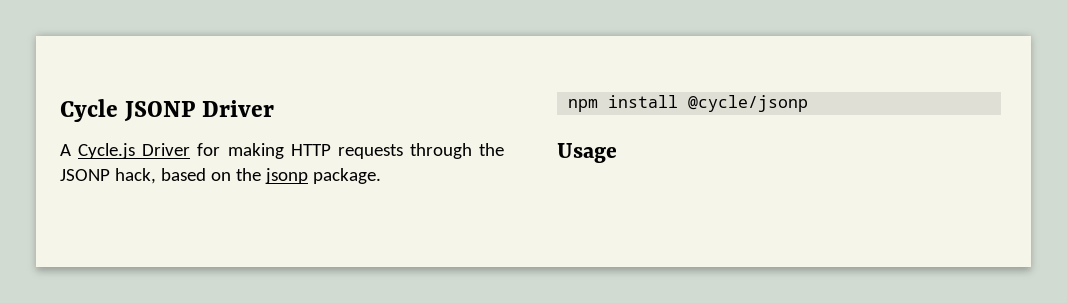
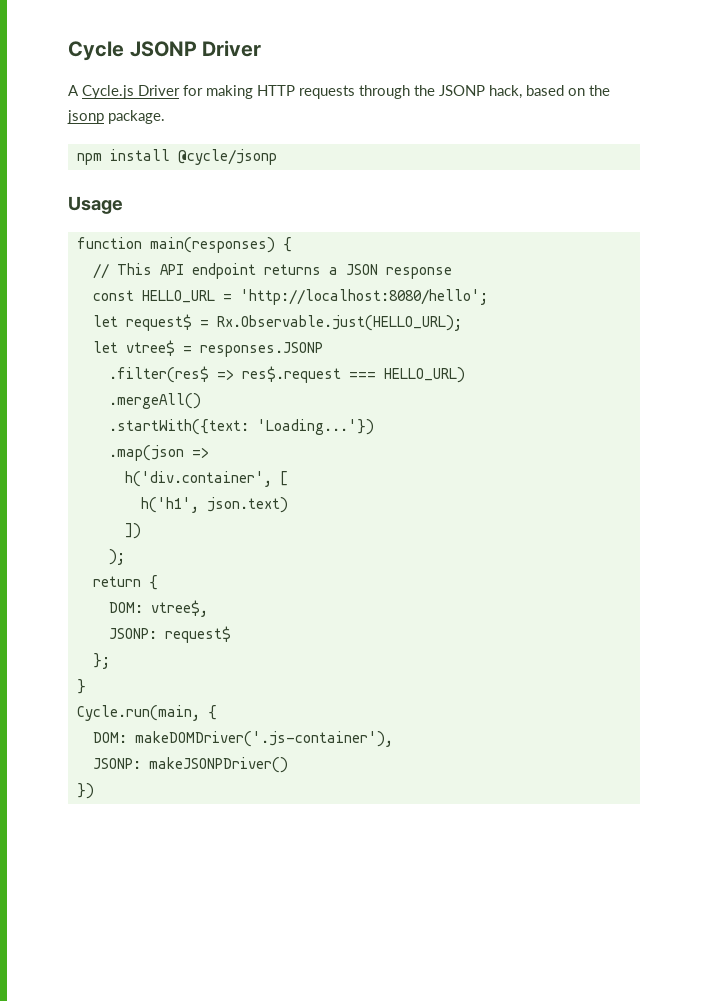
(617, 153) none -> [76,237,292,253] [92,263,452,279] [92,289,488,305] [92,314,462,331] [92,340,323,357] [108,366,465,383] [108,393,201,409] [108,419,374,435] [108,445,209,461] [124,471,288,487] [140,497,288,513] [124,523,141,539] [108,549,125,565] [92,575,158,590] [108,600,208,617] [108,626,231,643] [92,653,110,669] [76,679,86,694] [76,705,217,721] [92,731,393,747] [92,757,288,773] [76,783,94,799] // function main(responses) { // // This API endpoint returns a JSON response // const HELLO_URL = 'http://localhost:8080/hello'; // let request$ = Rx.Observable.just(HELLO_URL); // let vtree$ = responses.JSONP // .filter(res$ => res$.request === HELLO_URL) // .mergeAll() // .startWith({text: 'Loading...'}) // .map(json => // h('div.container', [ // h('h1', json.text) // ]) // ); // return { // DOM: vtree$, // JSONP: request$ // }; // } // Cycle.run(main, { // DOM: makeDOMDriver('.js-container'), // JSONP: makeJSONPDriver() // })

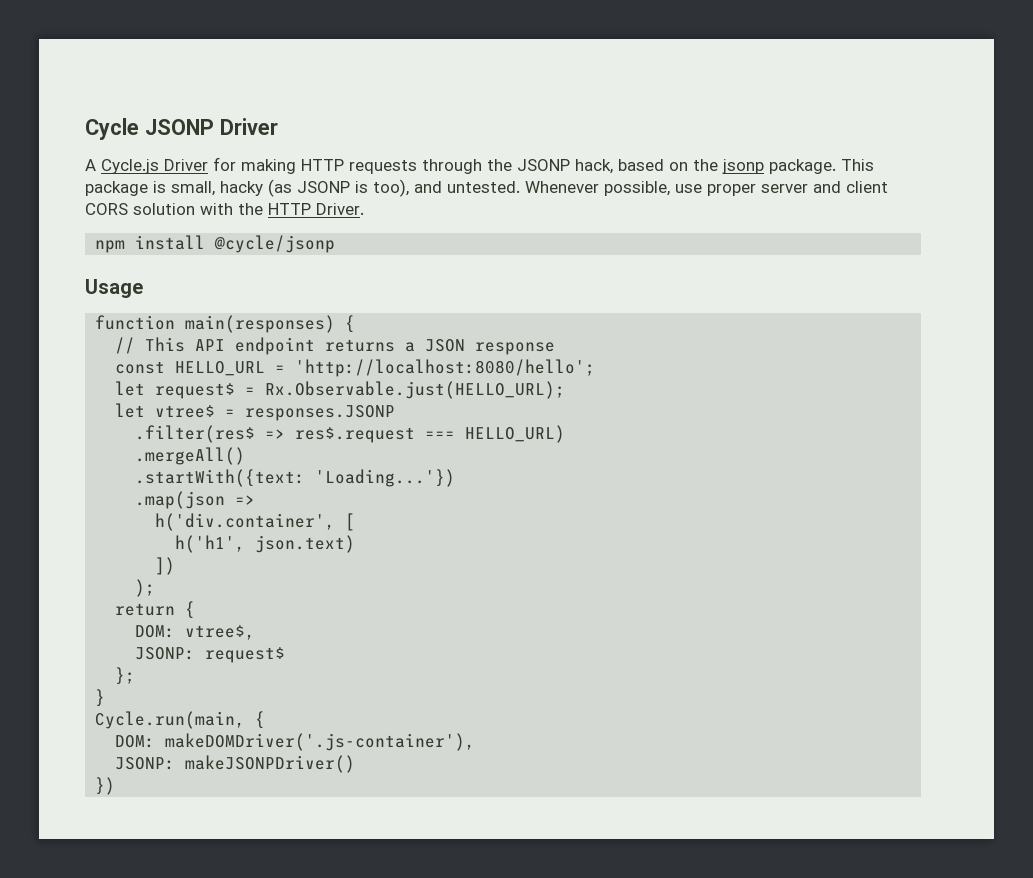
(165, 117) none -> [841,159,874,171] [85,179,888,197] [85,203,364,215] This package is small, hacky (as JSONP is too), and untested. Whenever possible, use proper server and client CORS solution with the HTTP Driver.

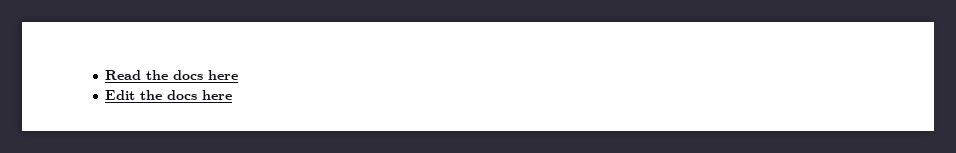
[85,118,278,140] [85,157,874,174] [85,179,888,197] [85,203,364,215] [95,235,336,253] [85,279,143,298] [95,315,356,333] [115,337,556,355] [115,359,596,377] [115,381,566,399] [115,403,396,421] [135,425,566,443] [135,447,246,465] [135,469,456,487] [135,491,256,509] [155,513,356,531] [175,535,356,553] [155,557,176,575] [135,579,156,597] [115,601,196,619] [135,625,256,640] [135,647,286,663] [115,667,136,685] [95,689,106,707] [95,711,266,729] [115,733,476,751] [115,755,356,773] [95,777,116,795] Cycle JSONP Driver // A Cycle.js Driver for making HTTP requests through the JSONP hack, based on the jsonp package. This package is small, hacky (as JSONP is too), and untested. Whenever possible, use proper server and client CORS solution with the HTTP Driver. // npm install @cycle/jsonp // Usage // function main(responses) { // // This API endpoint returns a JSON response // const HELLO_URL = 'http://localhost:8080/hello'; // let request$ = Rx.Observable.just(HELLO_URL); // let vtree$ = responses.JSONP // .filter(res$ => res$.request === HELLO_URL) // .mergeAll() // .startWith({text: 'Loading...'}) // .map(json => // h('div.container', [ // h('h1', json.text) // ]) // ); // return { // DOM: vtree$, // JSONP: request$ // }; // } // Cycle.run(main, { // DOM: makeDOMDriver('.js-container'), // JSONP: makeJSONPDriver() // }) -> [105,70,239,80] [105,90,233,100] Read the docs here // Edit the docs here

